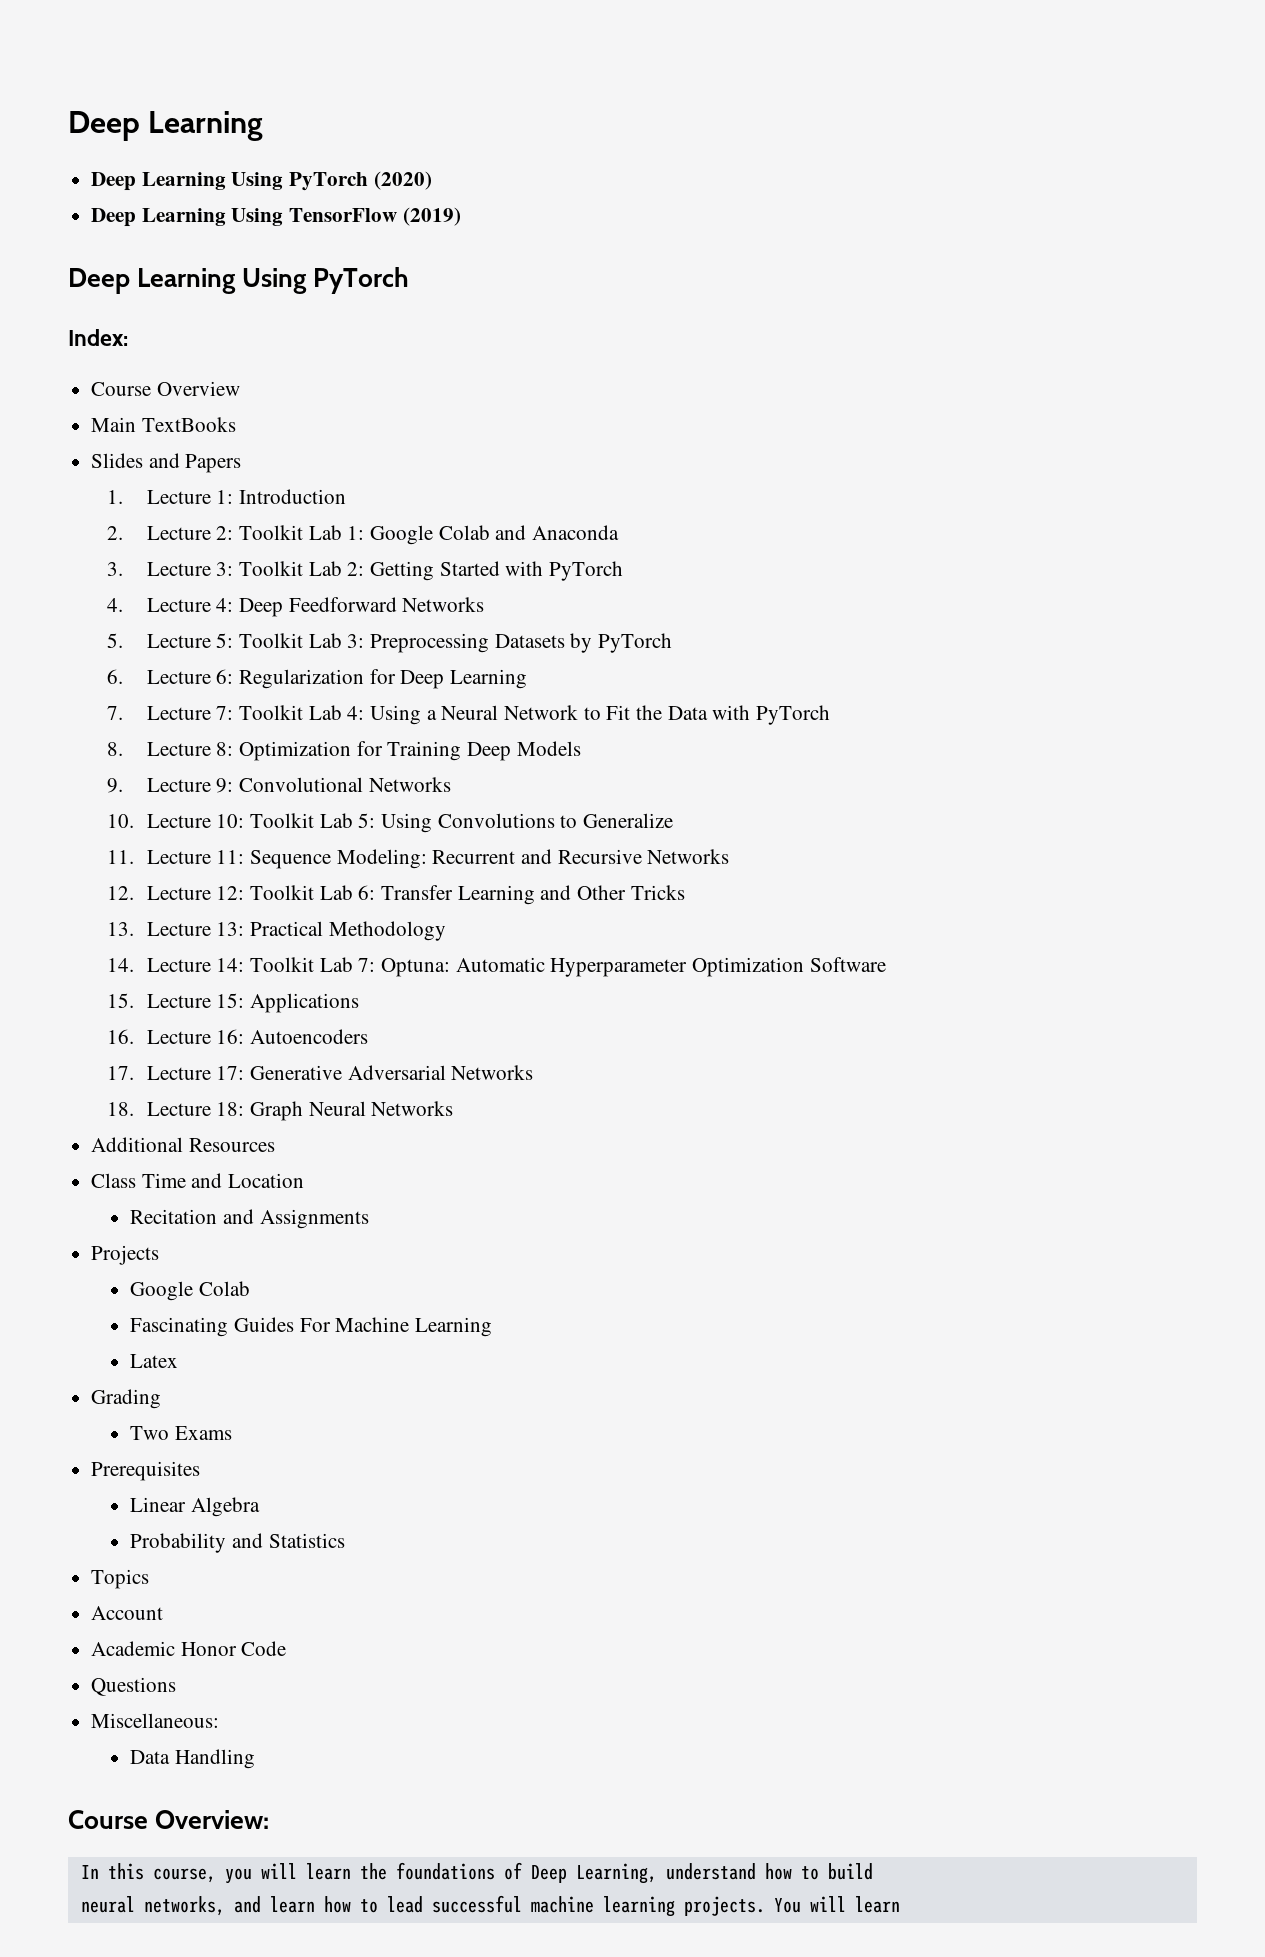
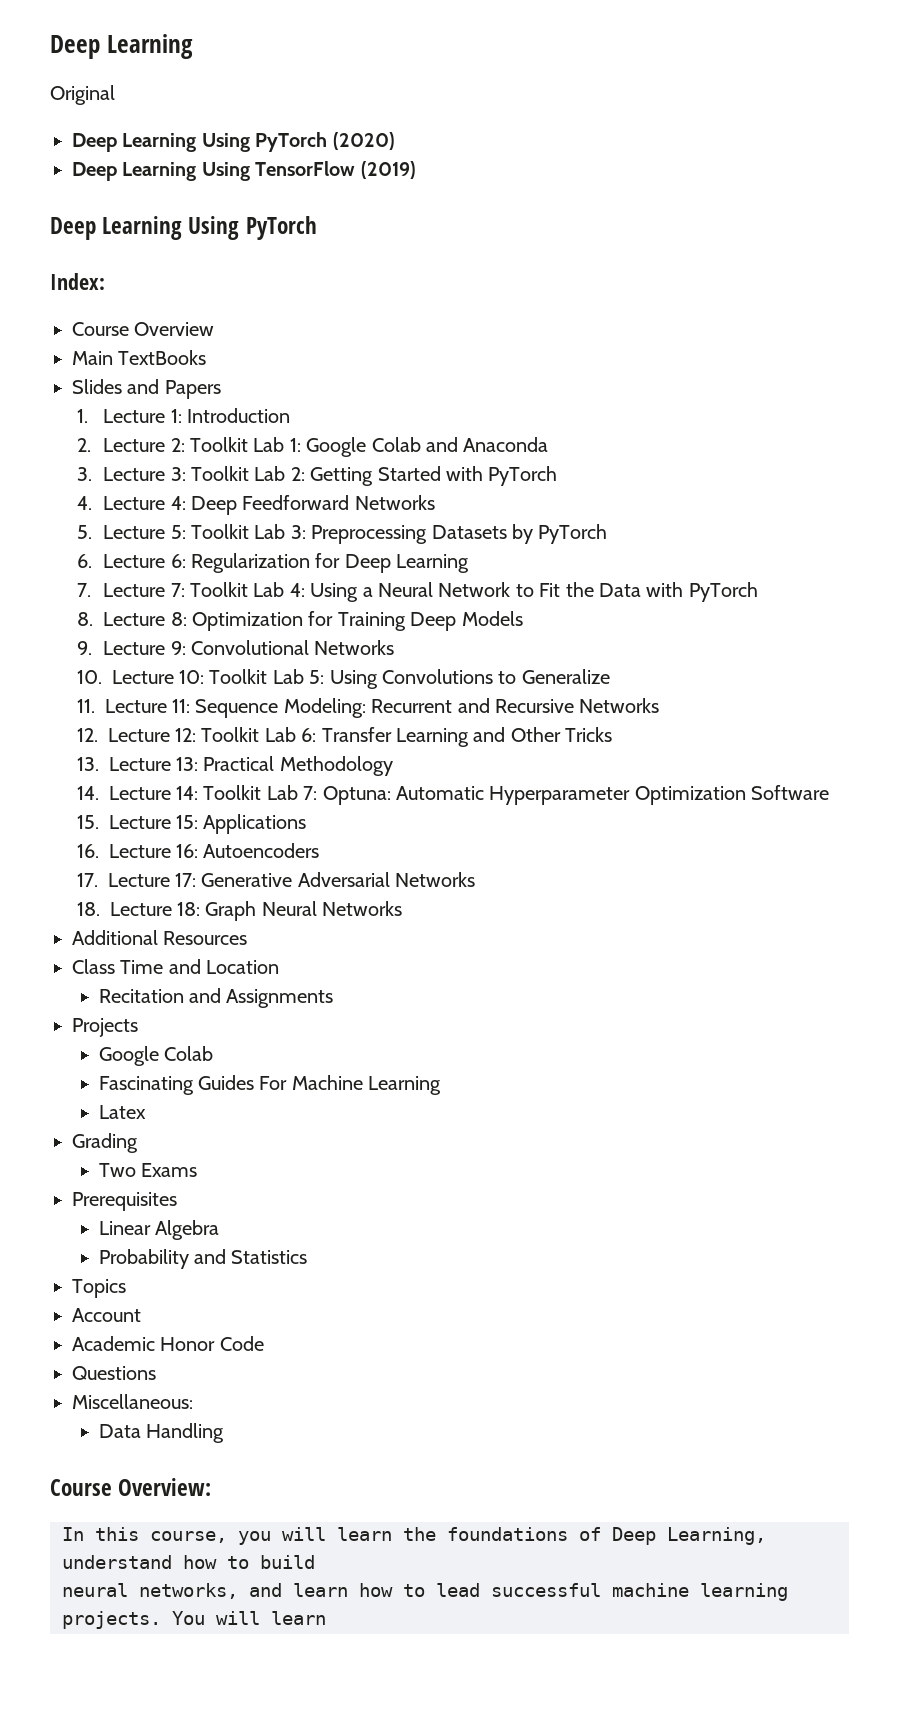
[68,111,264,141] Deep Learning -> [50,34,193,59] [50,85,115,105] Deep Learning // Original

